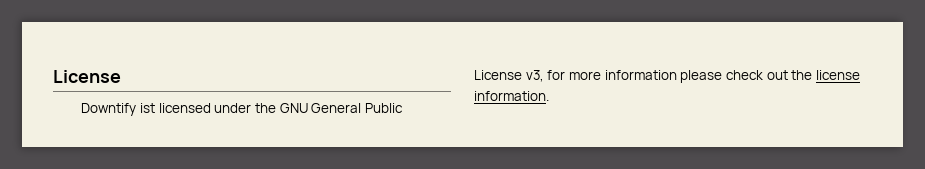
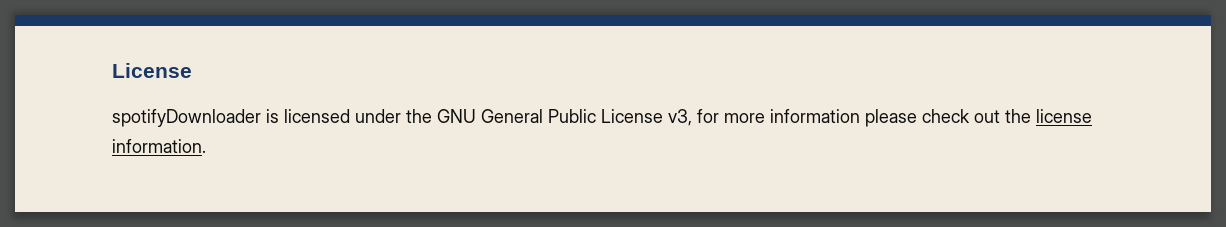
[81,103,156,116] Downtify ist -> [112,109,279,127] spotifyDownloader is

